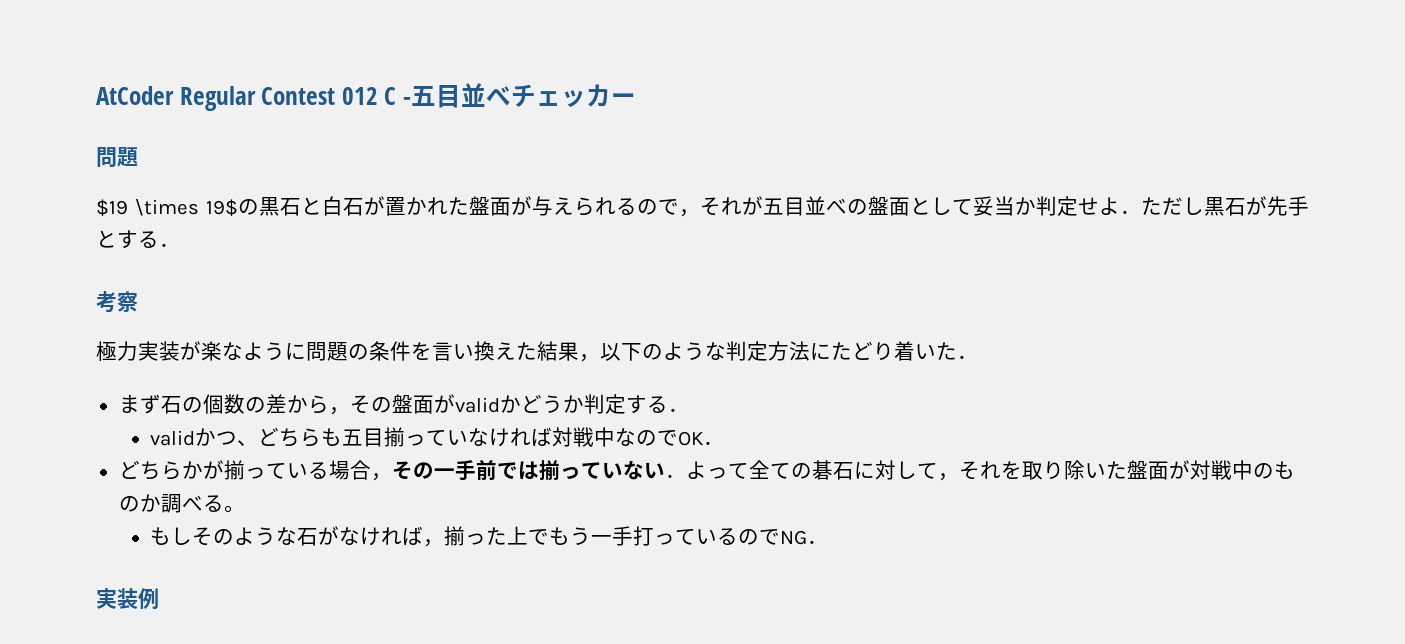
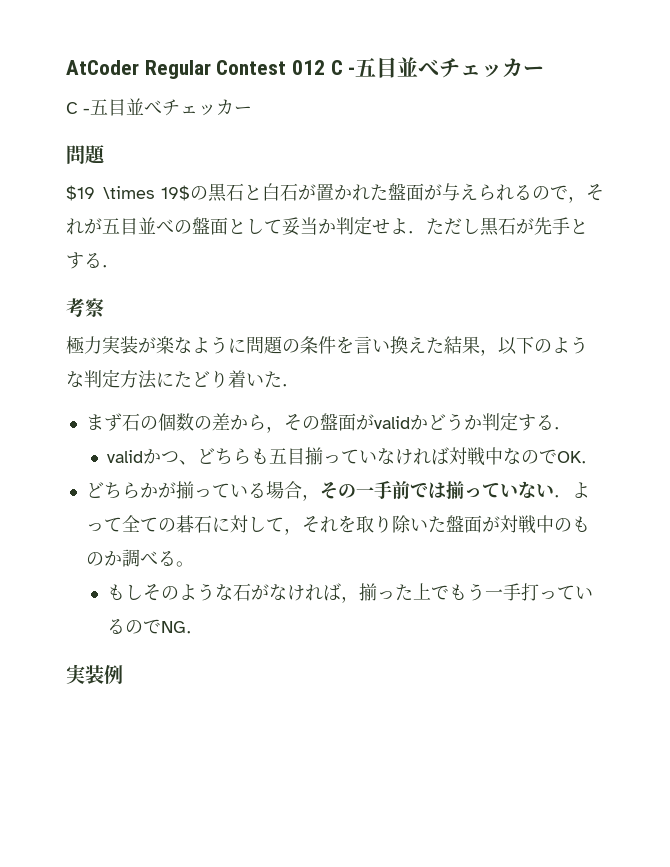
(637, 99) none -> [66,98,252,116] // C -五目並べチェッカー

